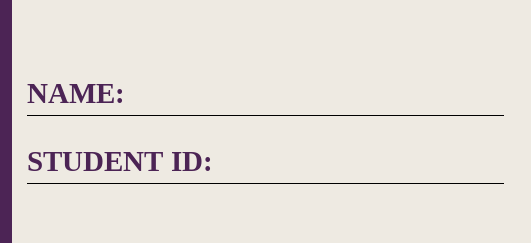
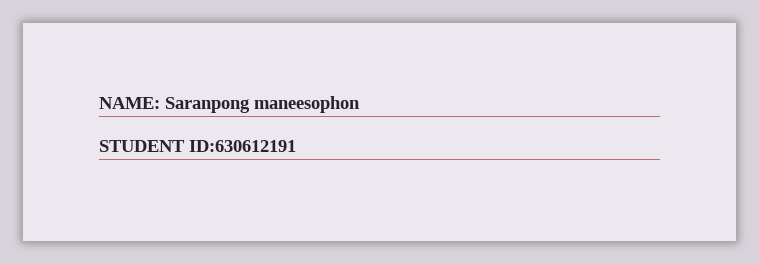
(125, 93) none -> [165,96,360,113] Saranpong maneesophon
[170,152,213,171] ID: -> [189,140,296,152] ID:630612191

